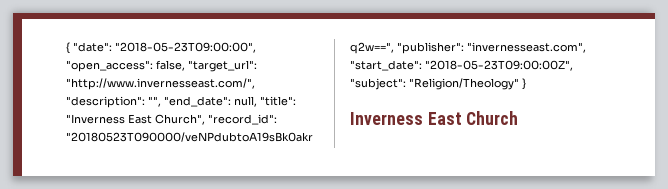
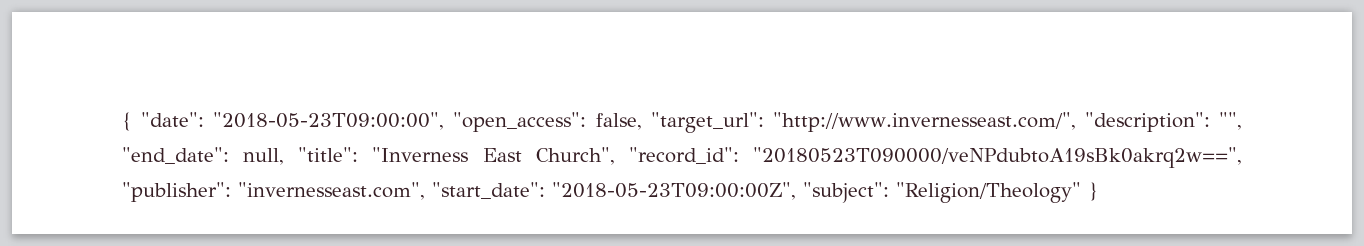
[350,111,519,125] // Inverness East Church -> (1098, 191) none

